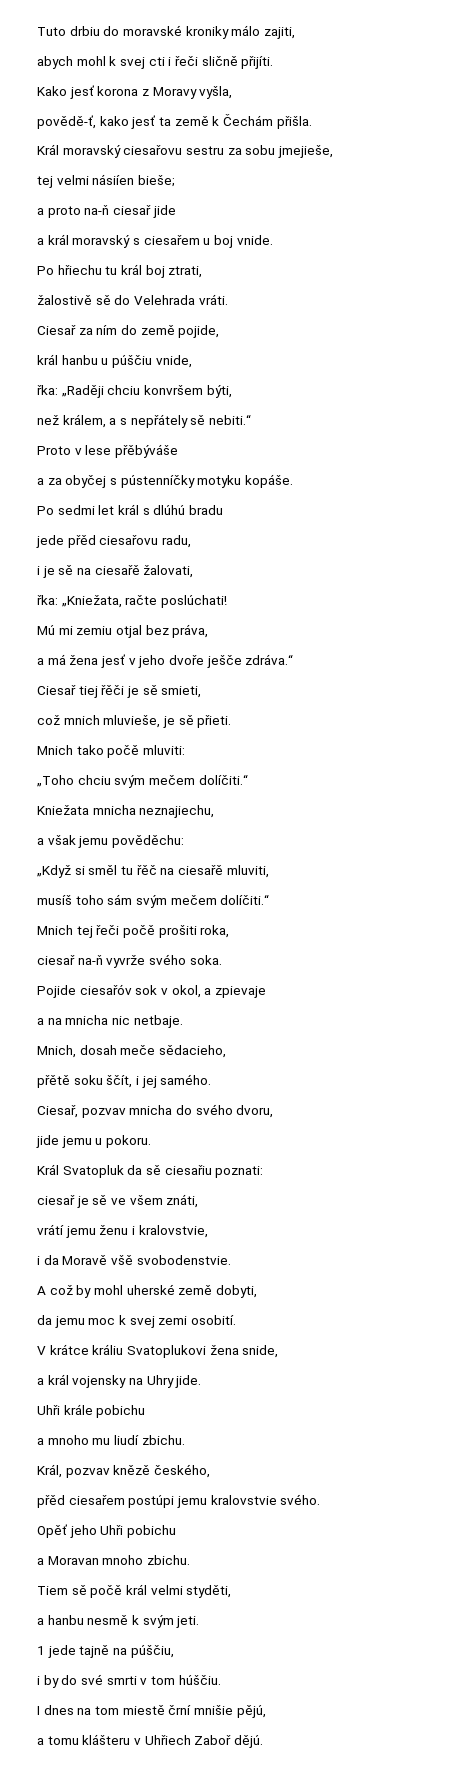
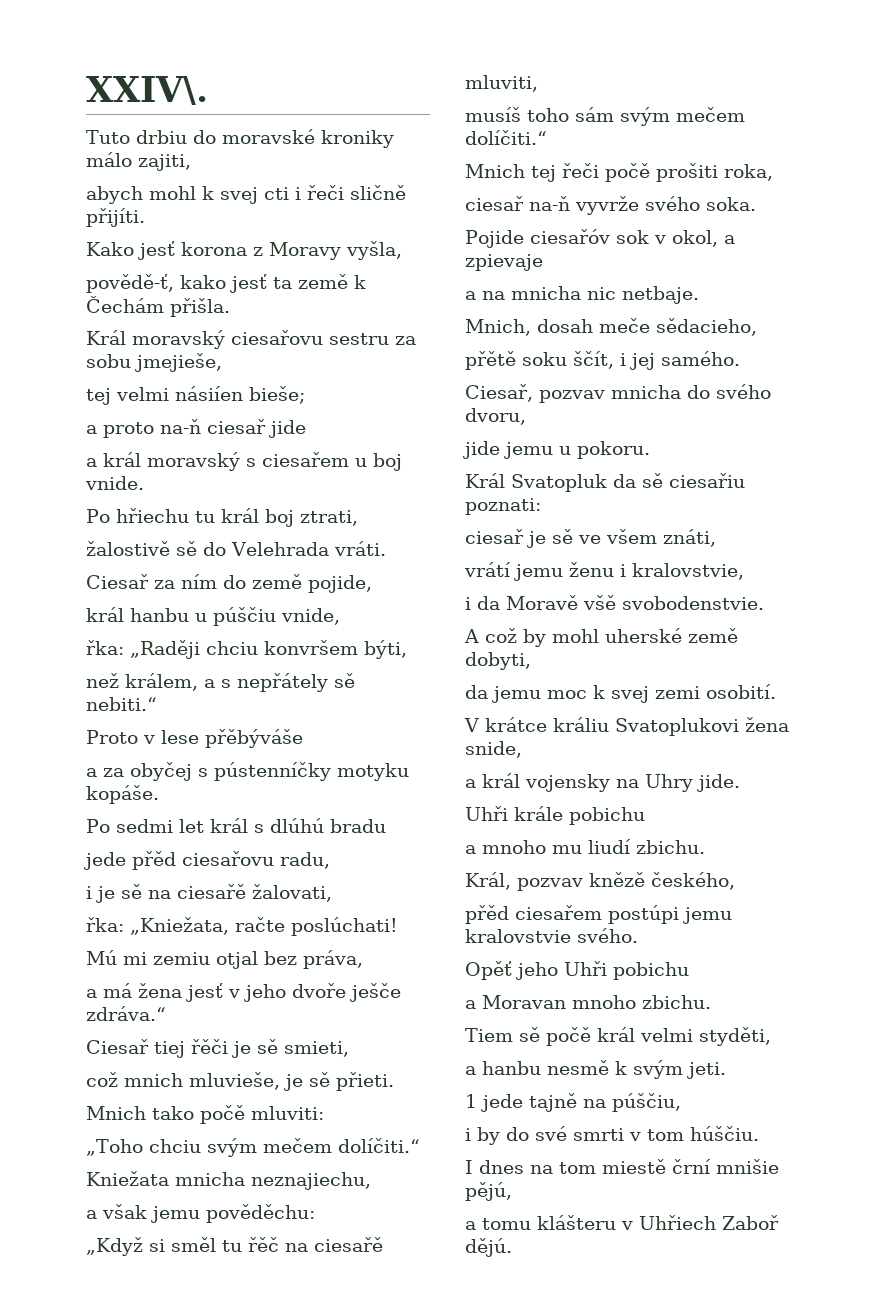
(37, 31) none -> [86,76,208,105] XXIV\. //

